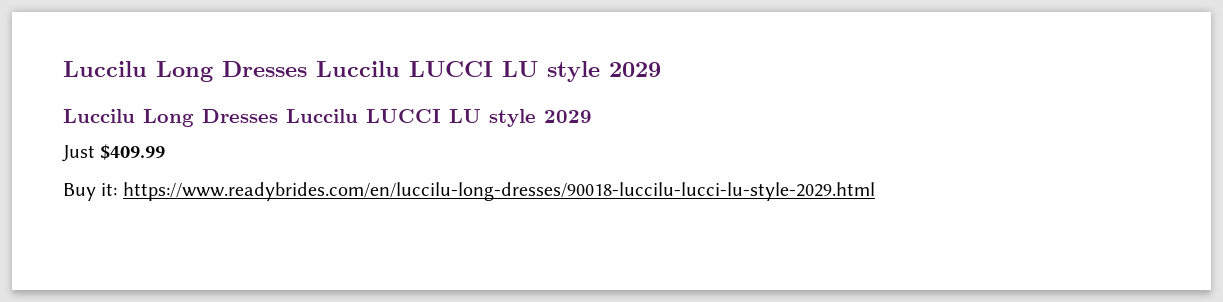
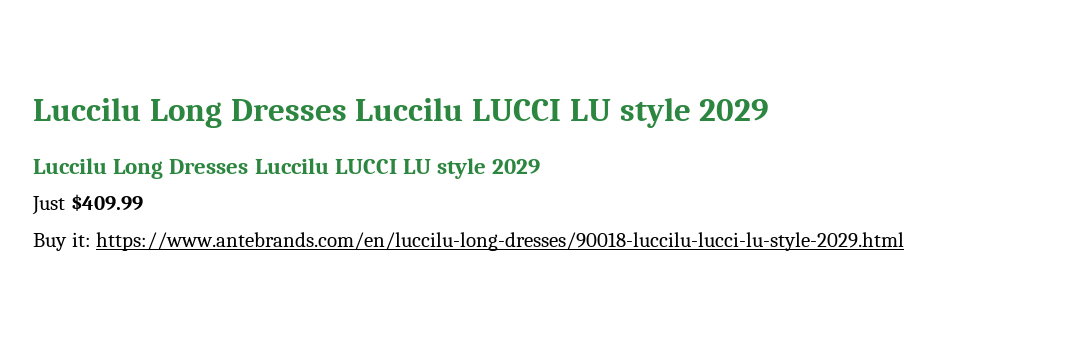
[122,182,875,201] https://www.readybrides.com/en/luccilu-long-dresses/90018-luccilu-lucci-lu-style-2029.html -> [96,232,905,251] https://www.antebrands.com/en/luccilu-long-dresses/90018-luccilu-lucci-lu-style-2029.html

